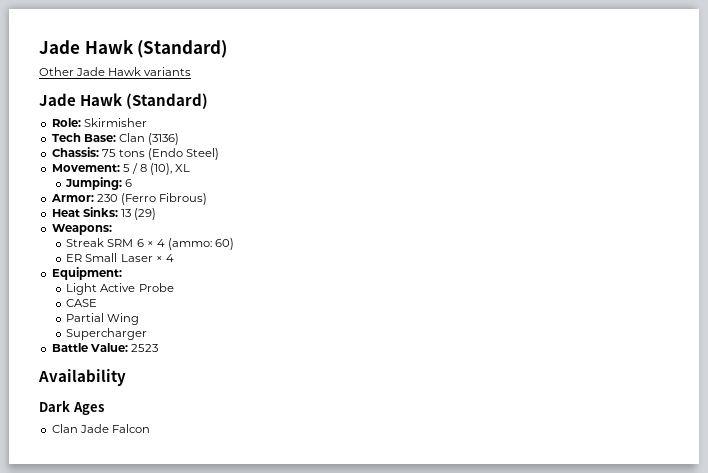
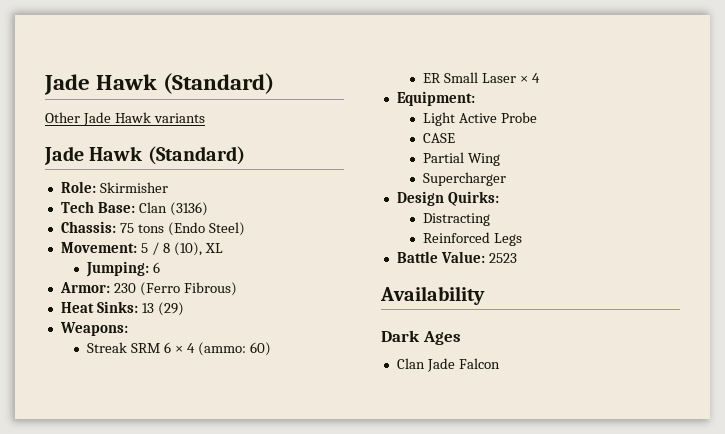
(148, 334) none -> [396,191,499,206] [423,213,491,226] [423,232,523,246] // Design Quirks: // Distracting // Reinforced Legs

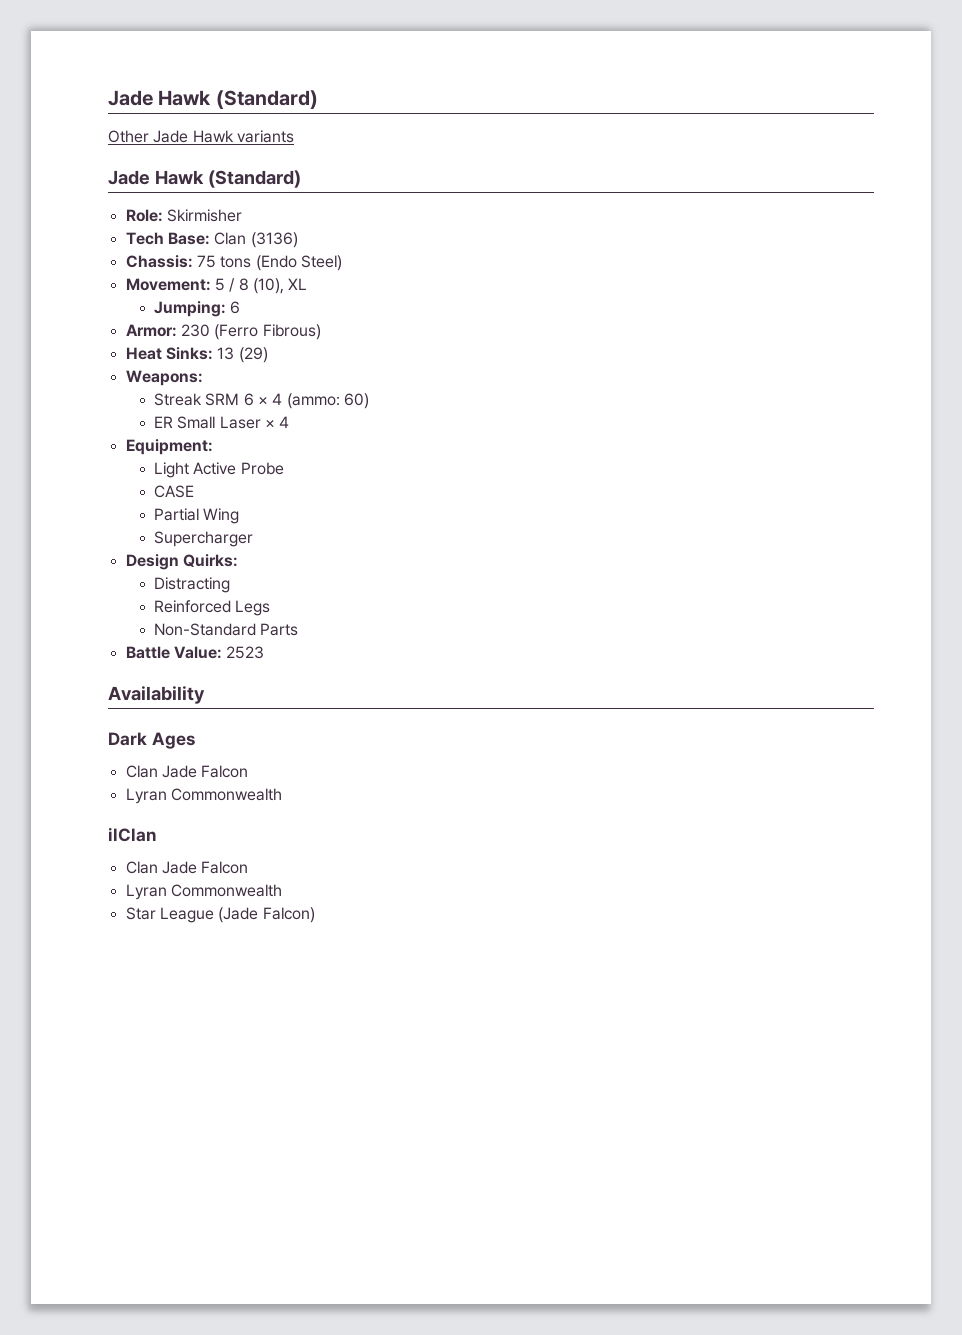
(523, 239) none -> [153,623,299,636] // Non-Standard Parts
(500, 363) none -> [125,788,282,804] [108,827,156,842] [125,861,249,874] [125,884,282,900] [125,907,315,923] // Lyran Commonwealth // ilClan // Clan Jade Falcon // Lyran Commonwealth // Star League (Jade Falcon)

